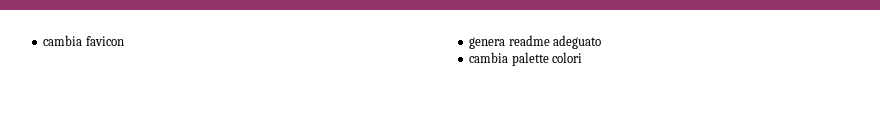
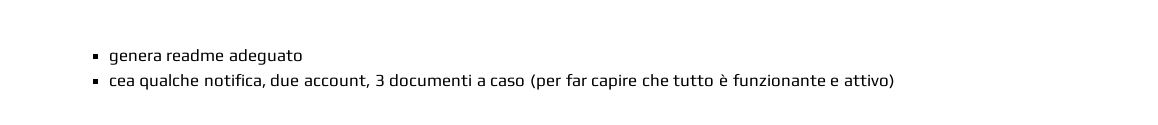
[43,35,124,46] cambia favicon // -> (108, 58) none
[469,52,583,66] cambia palette colori -> [108,73,895,90] cea qualche notifica, due account, 3 documenti a caso (per far capire che tutto è funzionante e attivo)

